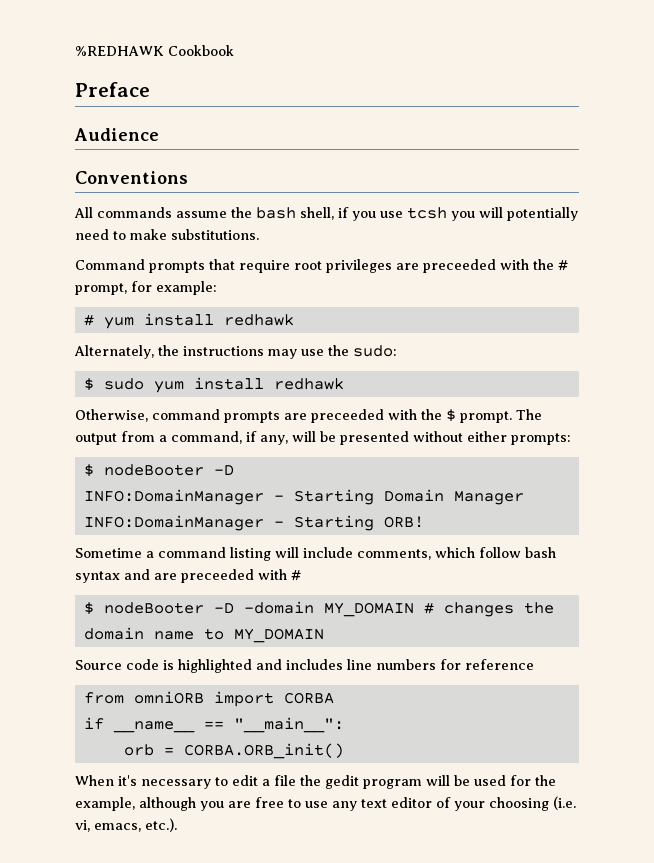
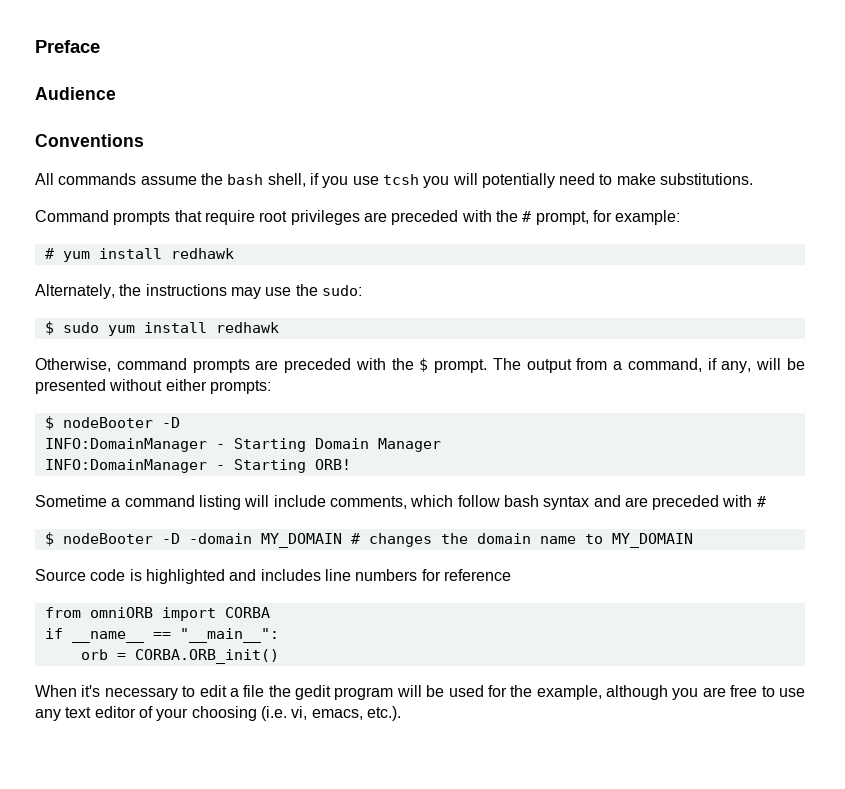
[75,45,234,56] %REDHAWK Cookbook // -> (35, 46) none
[423,259,496,273] preceeded -> [391,210,459,225] preceded
[311,409,384,423] preceeded -> [284,358,352,373] preceded
[181,569,254,583] preceeded -> [652,495,720,510] preceded

